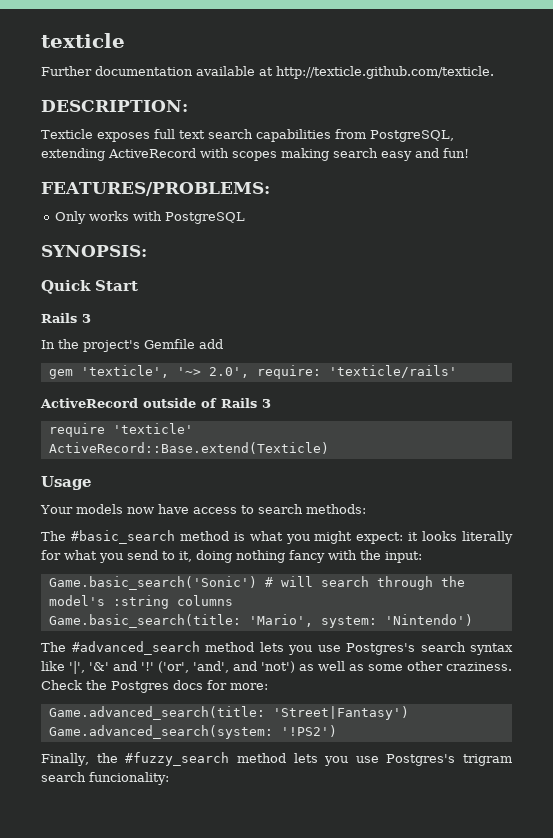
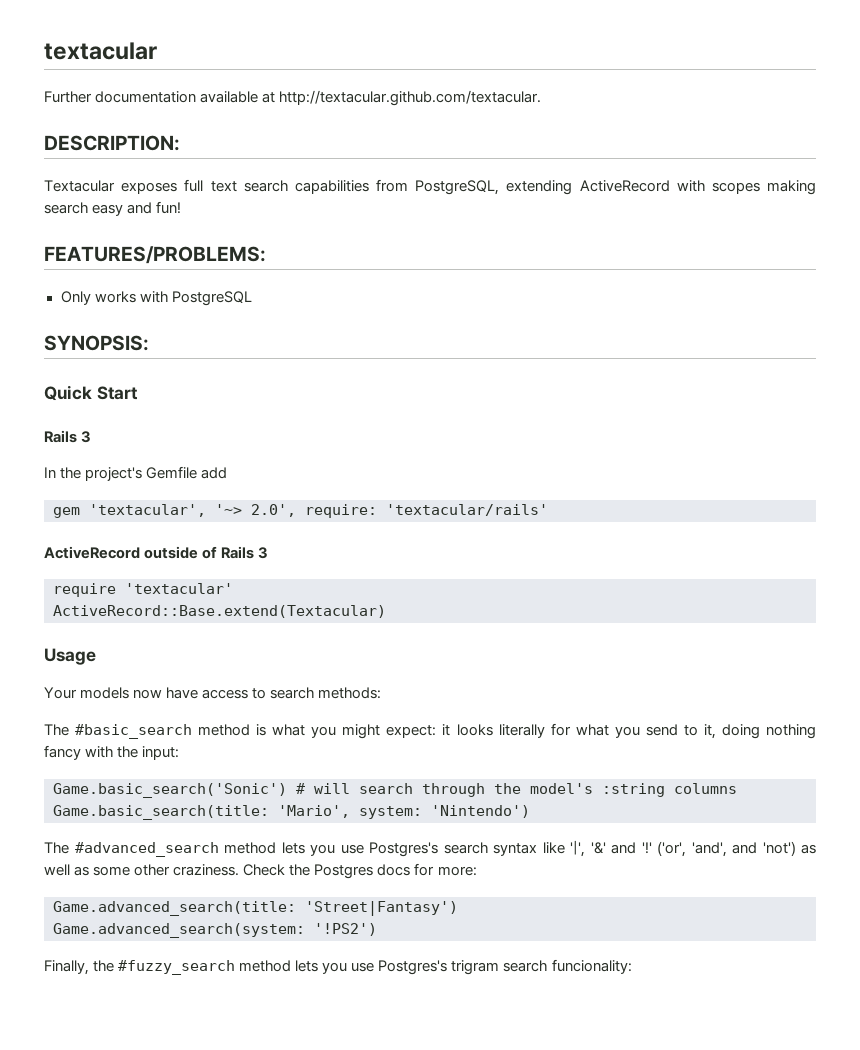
[41,33,125,48] texticle -> [44,42,157,60] textacular
[276,66,494,79] http://texticle.github.com/texticle. -> [279,90,542,106] http://textacular.github.com/textacular.
[41,129,93,139] Texticle -> [44,180,115,192] Textacular
[80,365,169,378] 'texticle', -> [89,504,206,517] 'textacular',
[328,365,457,378] 'texticle/rails' -> [386,504,548,516] 'textacular/rails'
[112,423,193,434] [48,442,329,454] 'texticle' // ActiveRecord::Base.extend(Texticle) -> [125,583,233,594] [53,605,386,618] 'textacular' // ActiveRecord::Base.extend(Textacular)

